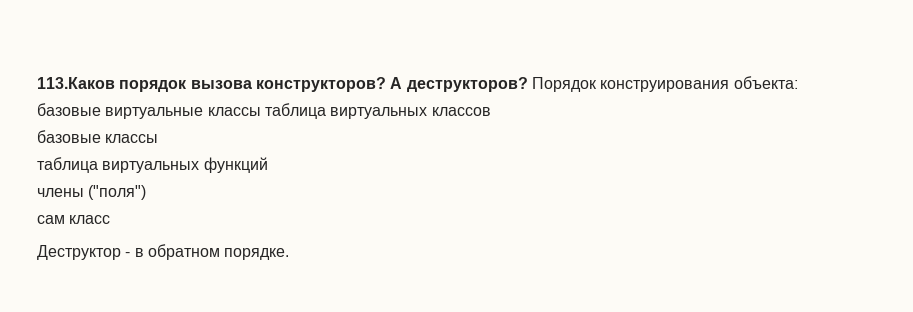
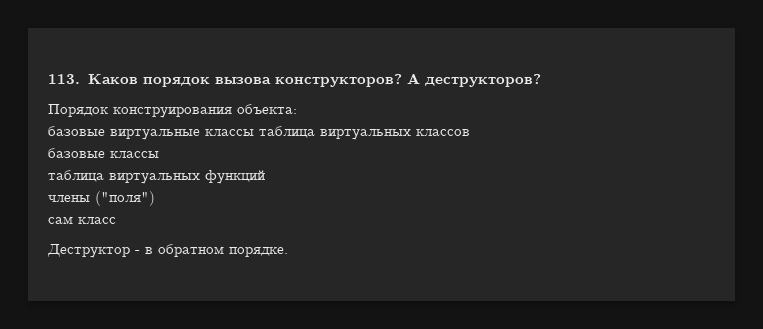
[37,77,115,89] 113.Каков -> [48,74,138,84] 113. Каков
(528, 84) none -> (541, 80) //

